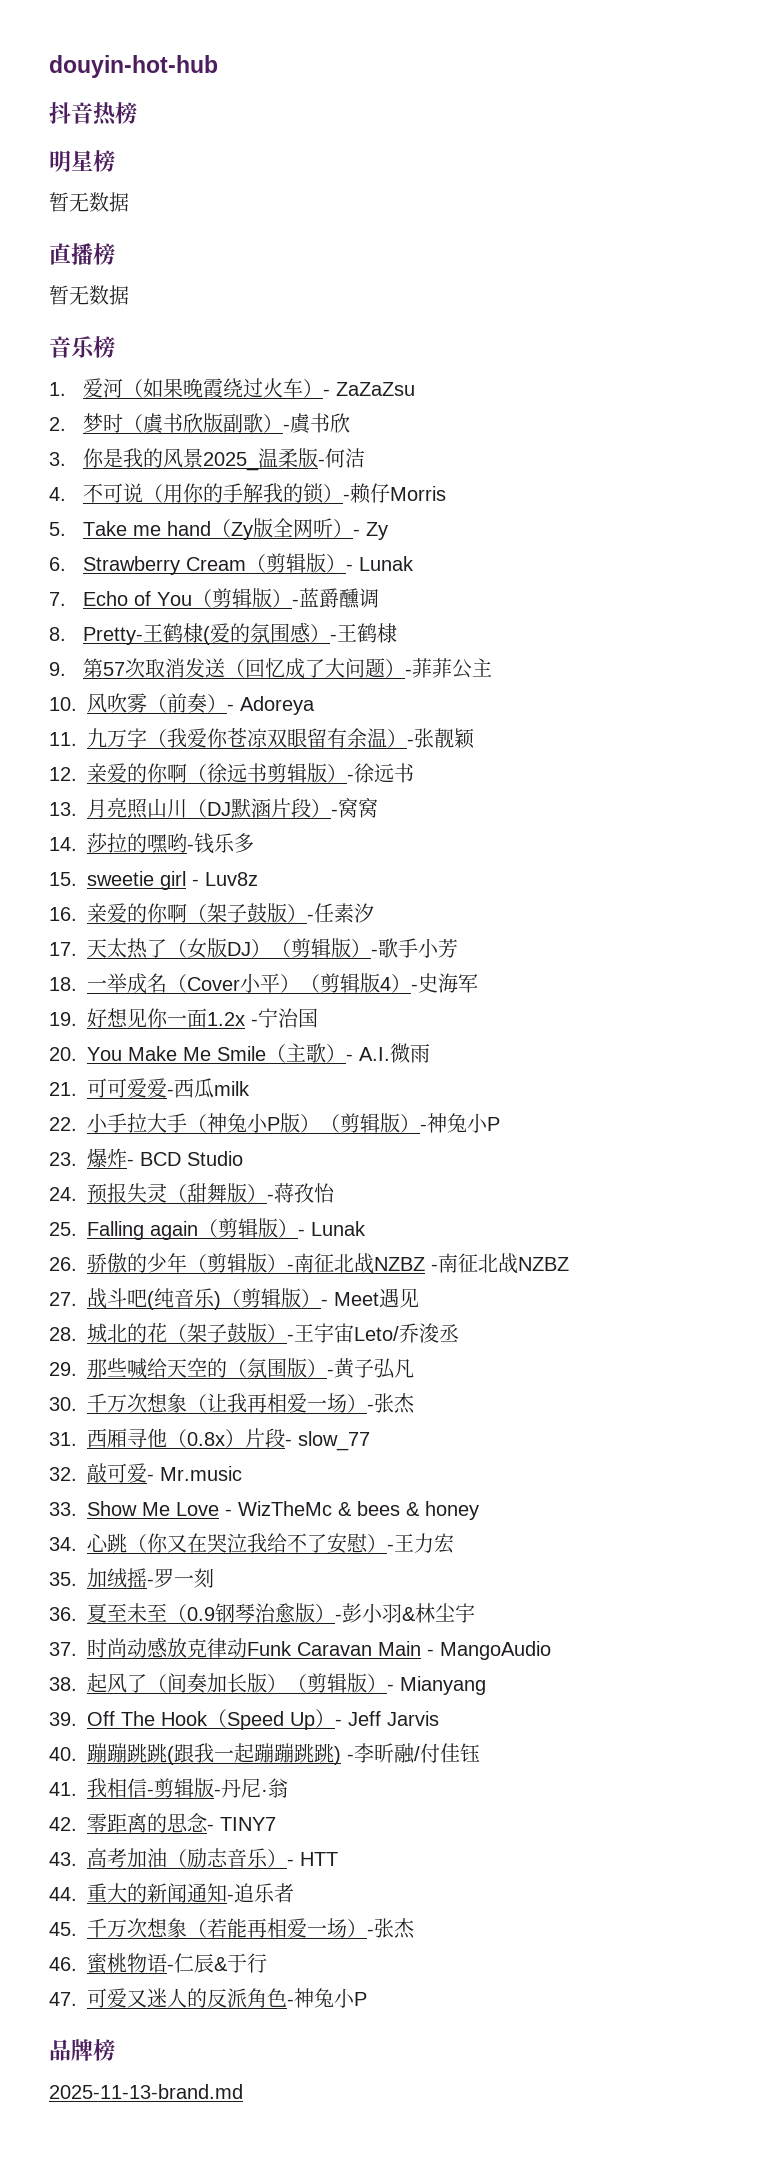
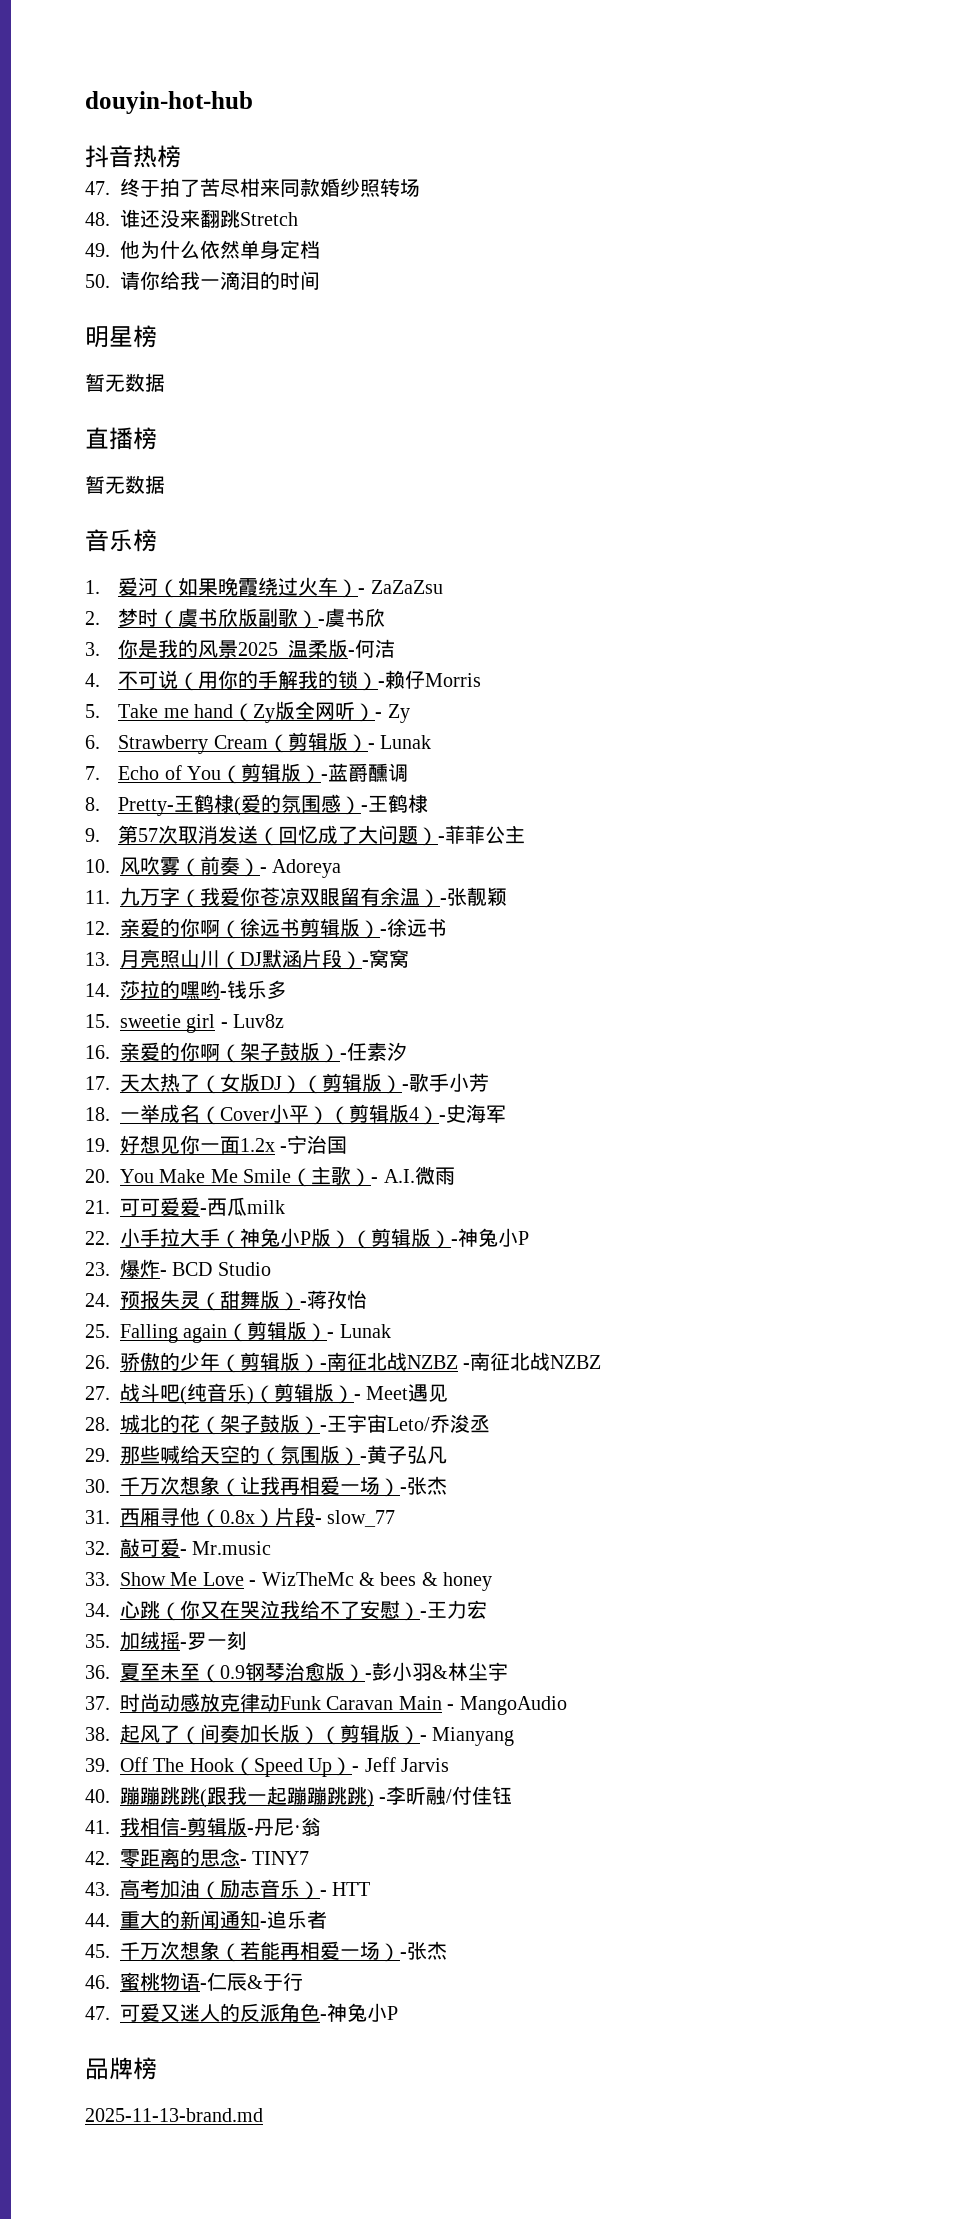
(137, 113) none -> [85,178,420,197] [85,209,298,228] [85,240,320,259] [85,271,320,290] // 47.终于拍了苦尽柑来同款婚纱照转场 // 48.谁还没来翻跳Stretch // 49.他为什么依然单身定档 // 50.请你给我一滴泪的时间

